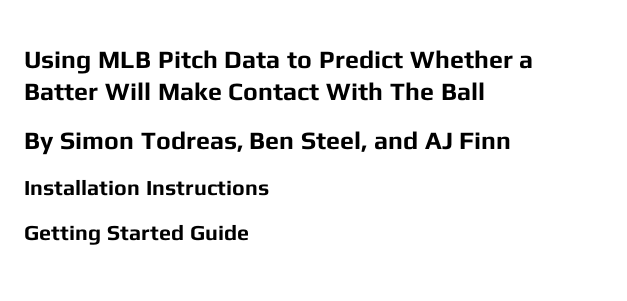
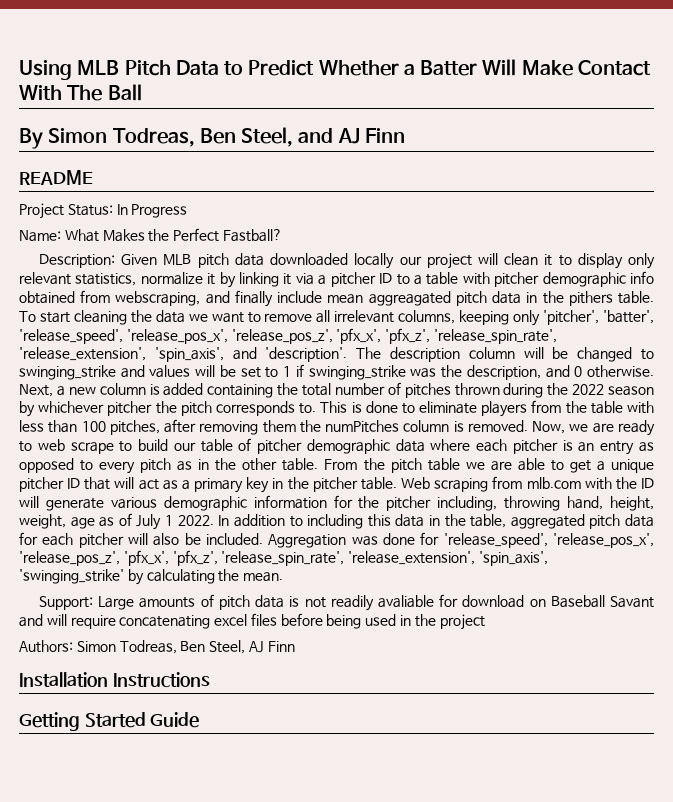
(512, 140) none -> [19,170,93,185] [19,203,188,219] [19,228,282,242] [39,253,656,269] [19,271,655,288] [19,290,655,307] [19,310,654,326] [19,328,557,344] [19,347,654,362] [19,364,655,380] [19,382,654,398] [19,400,654,417] [19,419,655,436] [19,438,654,455] [19,458,654,474] [19,476,654,493] [19,495,654,511] [19,513,654,530] [19,532,654,548] [19,550,548,566] [19,569,284,585] [39,594,655,611] [19,613,485,630] [19,640,295,654] // README // Project Status: In Progress // Name: What Makes the Perfect Fastball? // Description: Given MLB pitch data downloaded locally our project will clean it to display only relevant statistics, normalize it by linking it via a pitcher ID to a table with pitcher demographic info obtained from webscraping, and finally include mean aggreagated pitch data in the pithers table. To start cleaning the data we want to remove all irrelevant columns, keeping only 'pitcher', 'batter', 'release_speed', 'release_pos_x', 'release_pos_z', 'pfx_x', 'pfx_z', 'release_spin_rate', 'release_extension', 'spin_axis', and 'description'. The description column will be changed to swinging_strike and values will be set to 1 if swinging_strike was the description, and 0 otherwise. Next, a new column is added containing the total number of pitches thrown during the 2022 season by whichever pitcher the pitch corresponds to. This is done to eliminate players from the table with less than 100 pitches, after removing them the numPitches column is removed. Now, we are ready to web scrape to build our table of pitcher demographic data where each pitcher is an entry as opposed to every pitch as in the other table. From the pitch table we are able to get a unique pitcher ID that will act as a primary key in the pitcher table. Web scraping from mlb.com with the ID will generate various demographic information for the pitcher including, throwing hand, height, weight, age as of July 1 2022. In addition to including this data in the table, aggregated pitch data for each pitcher will also be included. Aggregation was done for 'release_speed', 'release_pos_x', 'release_pos_z', 'pfx_x', 'pfx_z', 'release_spin_rate', 'release_extension', 'spin_axis', 'swinging_strike' by calculating the mean. // Support: Large amounts of pitch data is not readily avaliable for download on Baseball Savant and will require concatenating excel files before being used in the project // Authors: Simon Todreas, Ben Steel, AJ Finn

